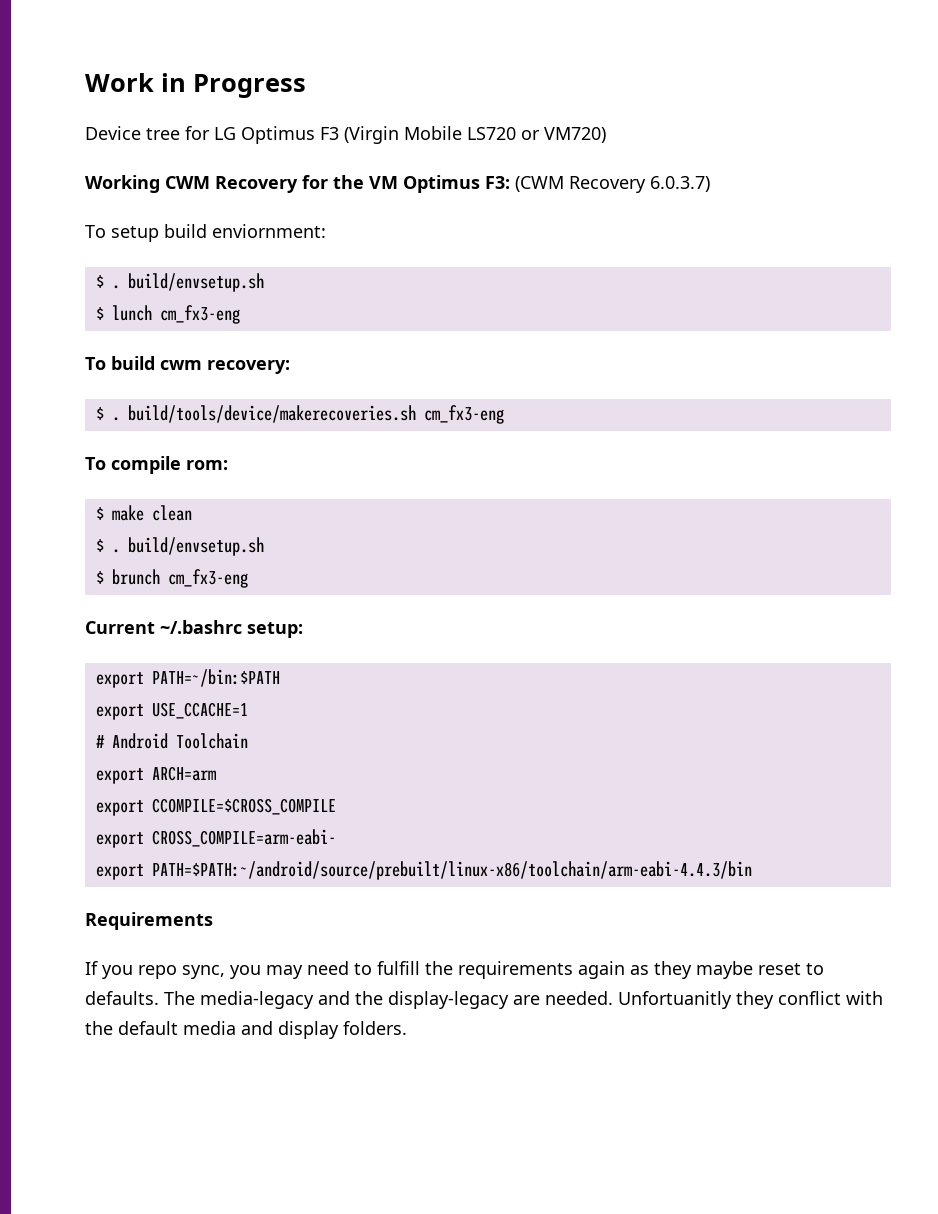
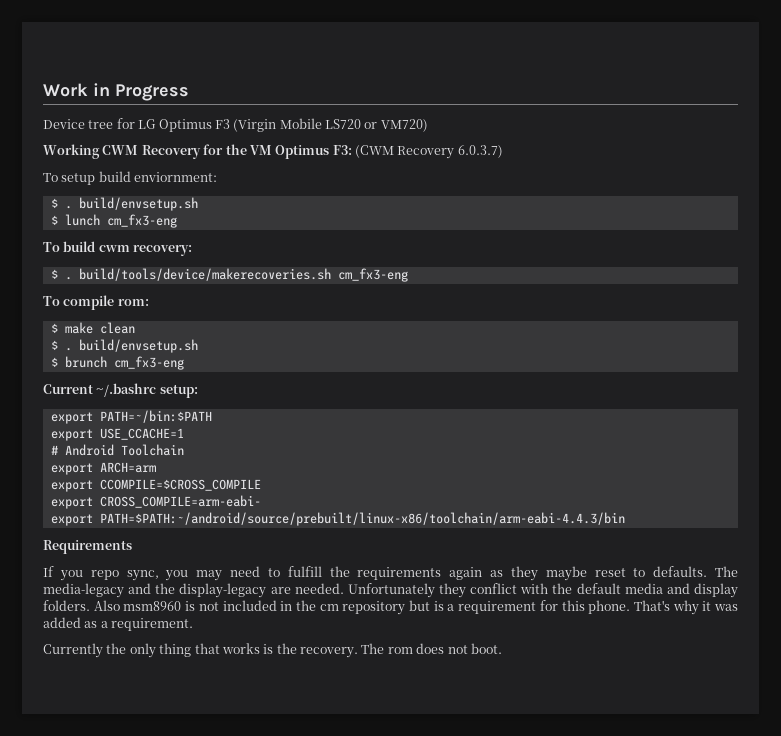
[618,991,732,1009] Unfortuanitly -> [347,583,435,598] Unfortunately
(407, 1028) none -> [93,600,739,615] [43,617,194,631] [43,643,502,658] Also msm8960 is not included in the cm repository but is a requirement for this phone. That's why it was added as a requirement. // Currently the only thing that works is the recovery. The rom does not boot.

